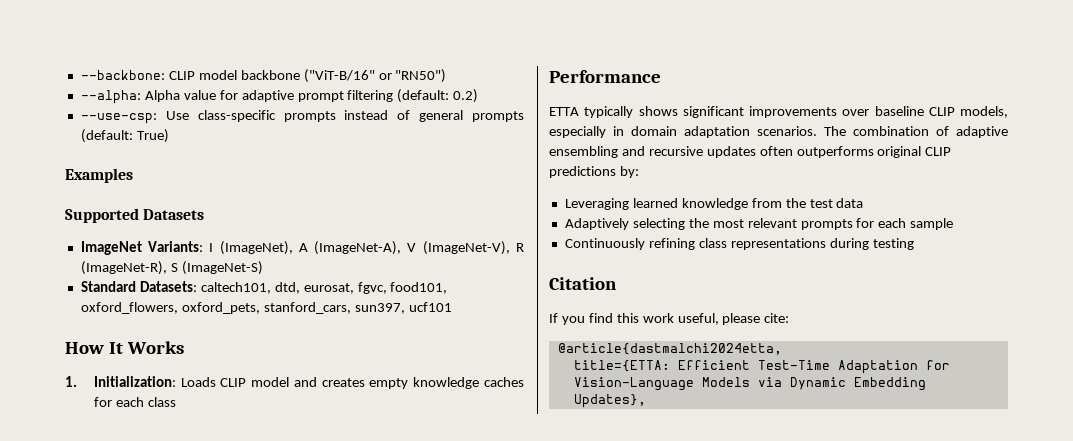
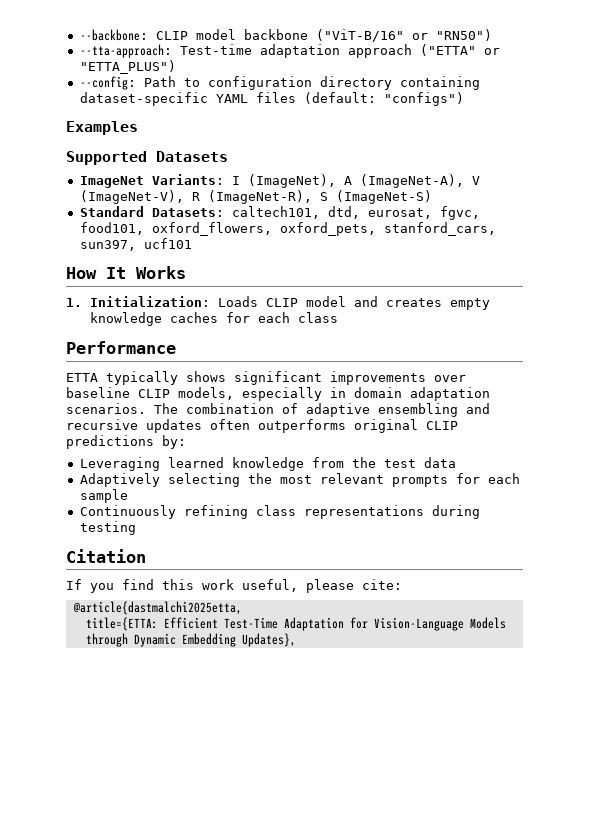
[80,89,479,104] [80,110,524,124] [80,129,169,143] --alpha: Alpha value for adaptive prompt filtering (default: 0.2) // --use-csp: Use class-specific prompts instead of general prompts (default: True) -> [79,44,500,58] [79,60,176,74] [79,76,480,90] [79,92,464,106] --tta-approach: Test-time adaptation approach ("ETTA" or "ETTA_PLUS") // --config: Path to configuration directory containing dataset-specific YAML files (default: "configs")
[557,343,782,355] @article{dastmalchi2024etta, -> [72,601,242,615] @article{dastmalchi2025etta,
[757,377,782,387] via -> [85,633,128,647] through

